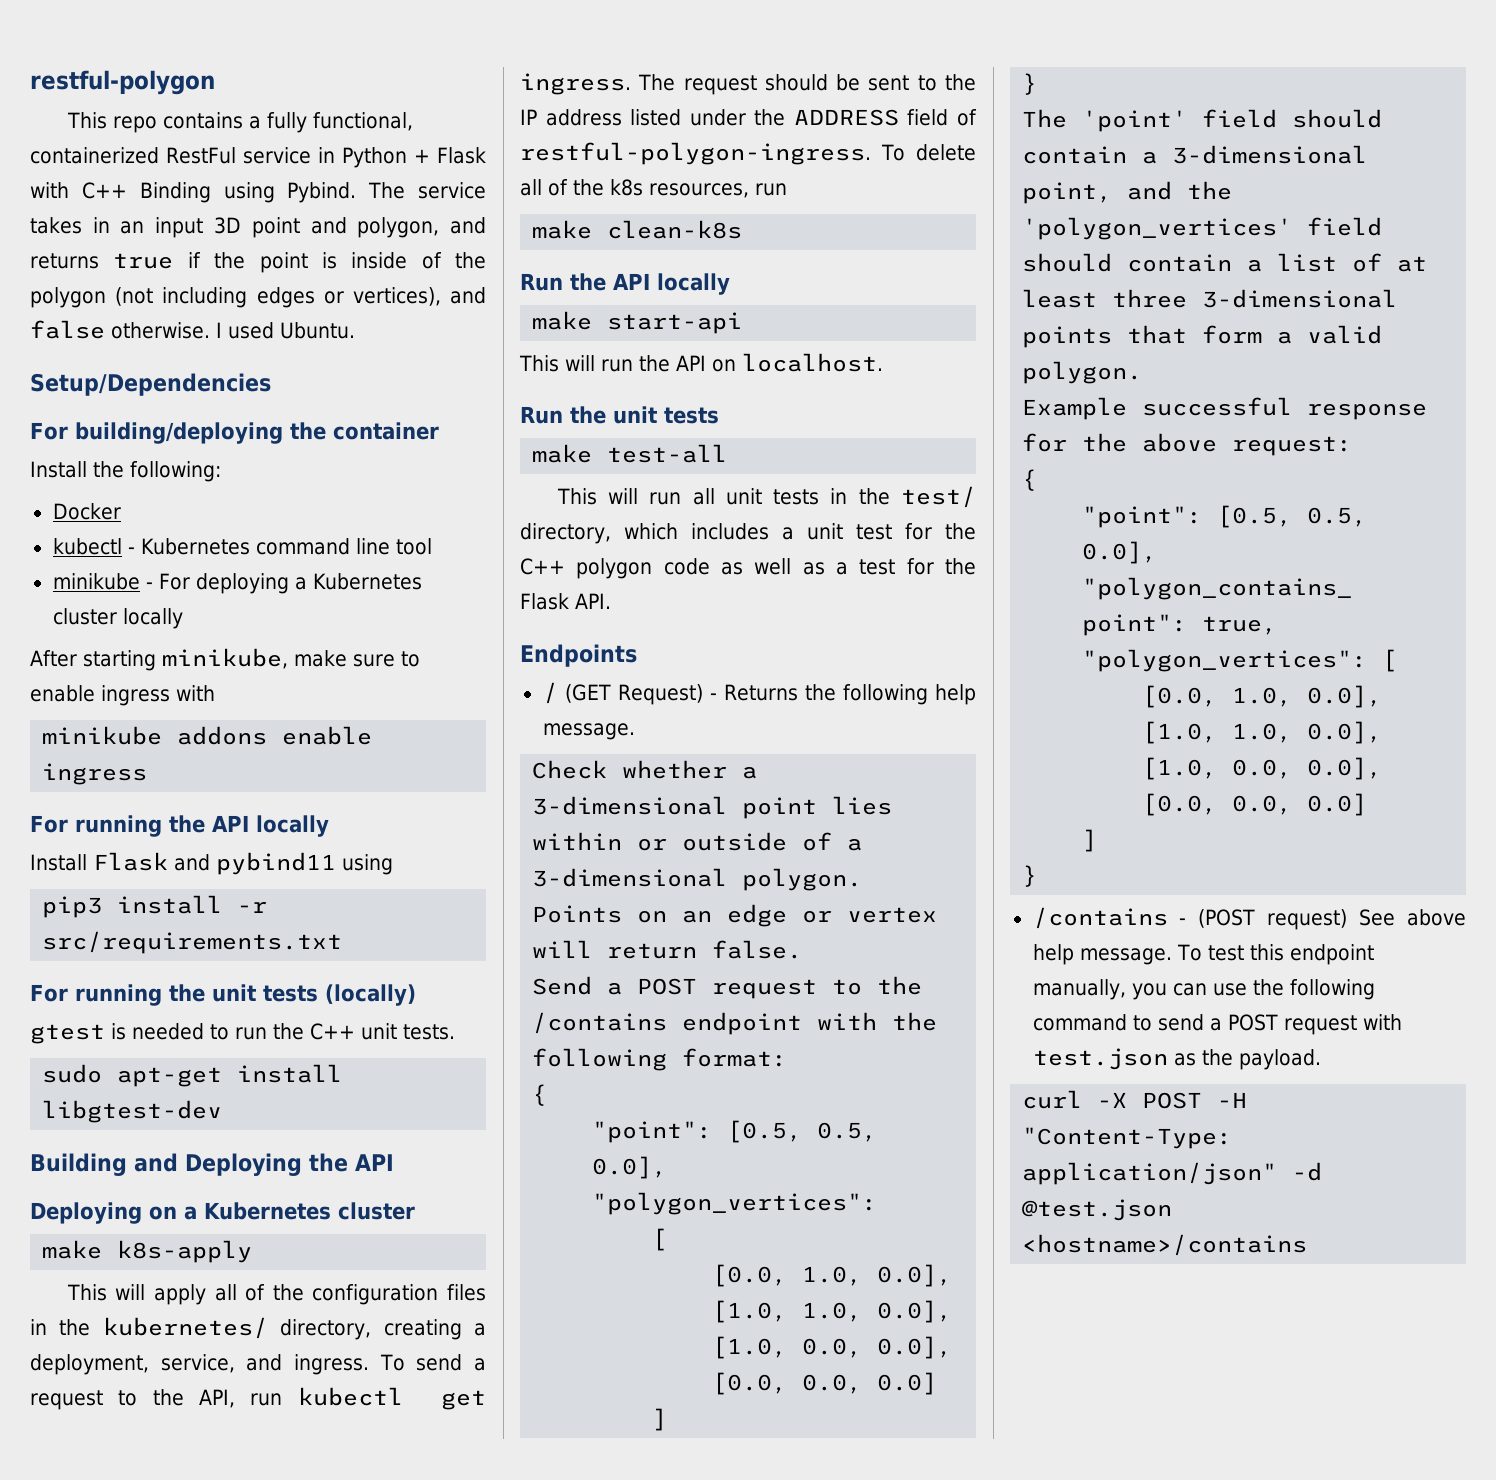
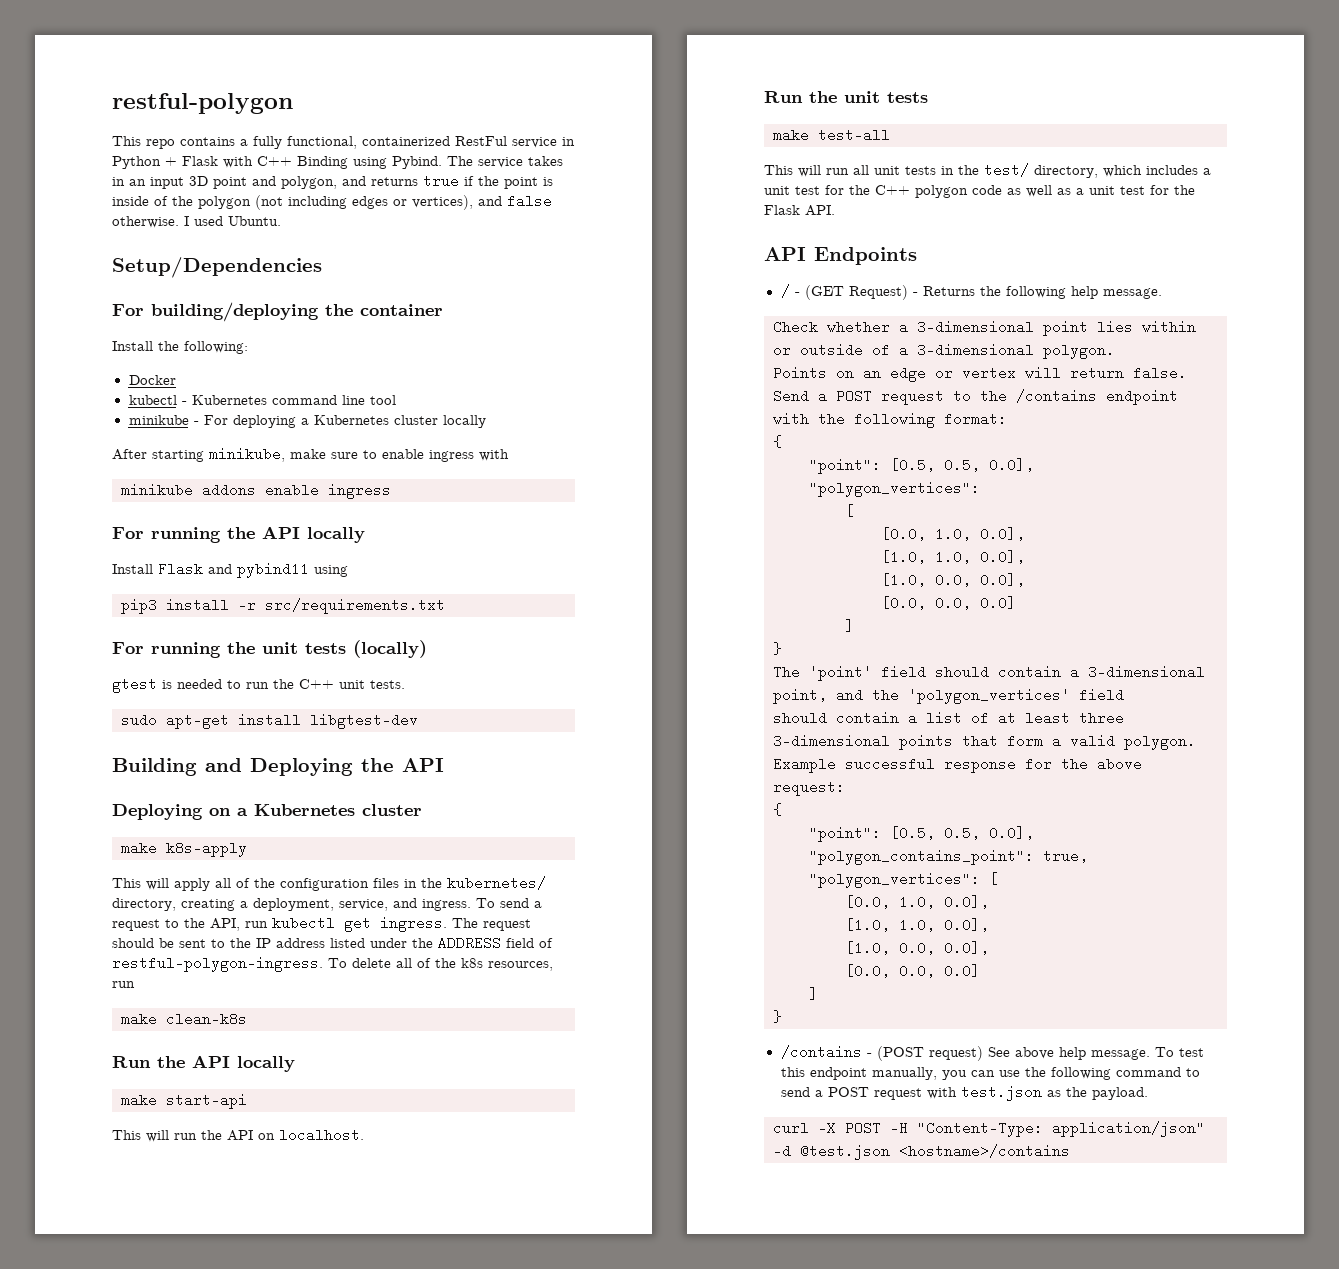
(848, 568) none -> [1089,186,1115,195] unit
(611, 601) none -> [764,247,806,261] API
(558, 693) none -> [794,292,800,296] -

